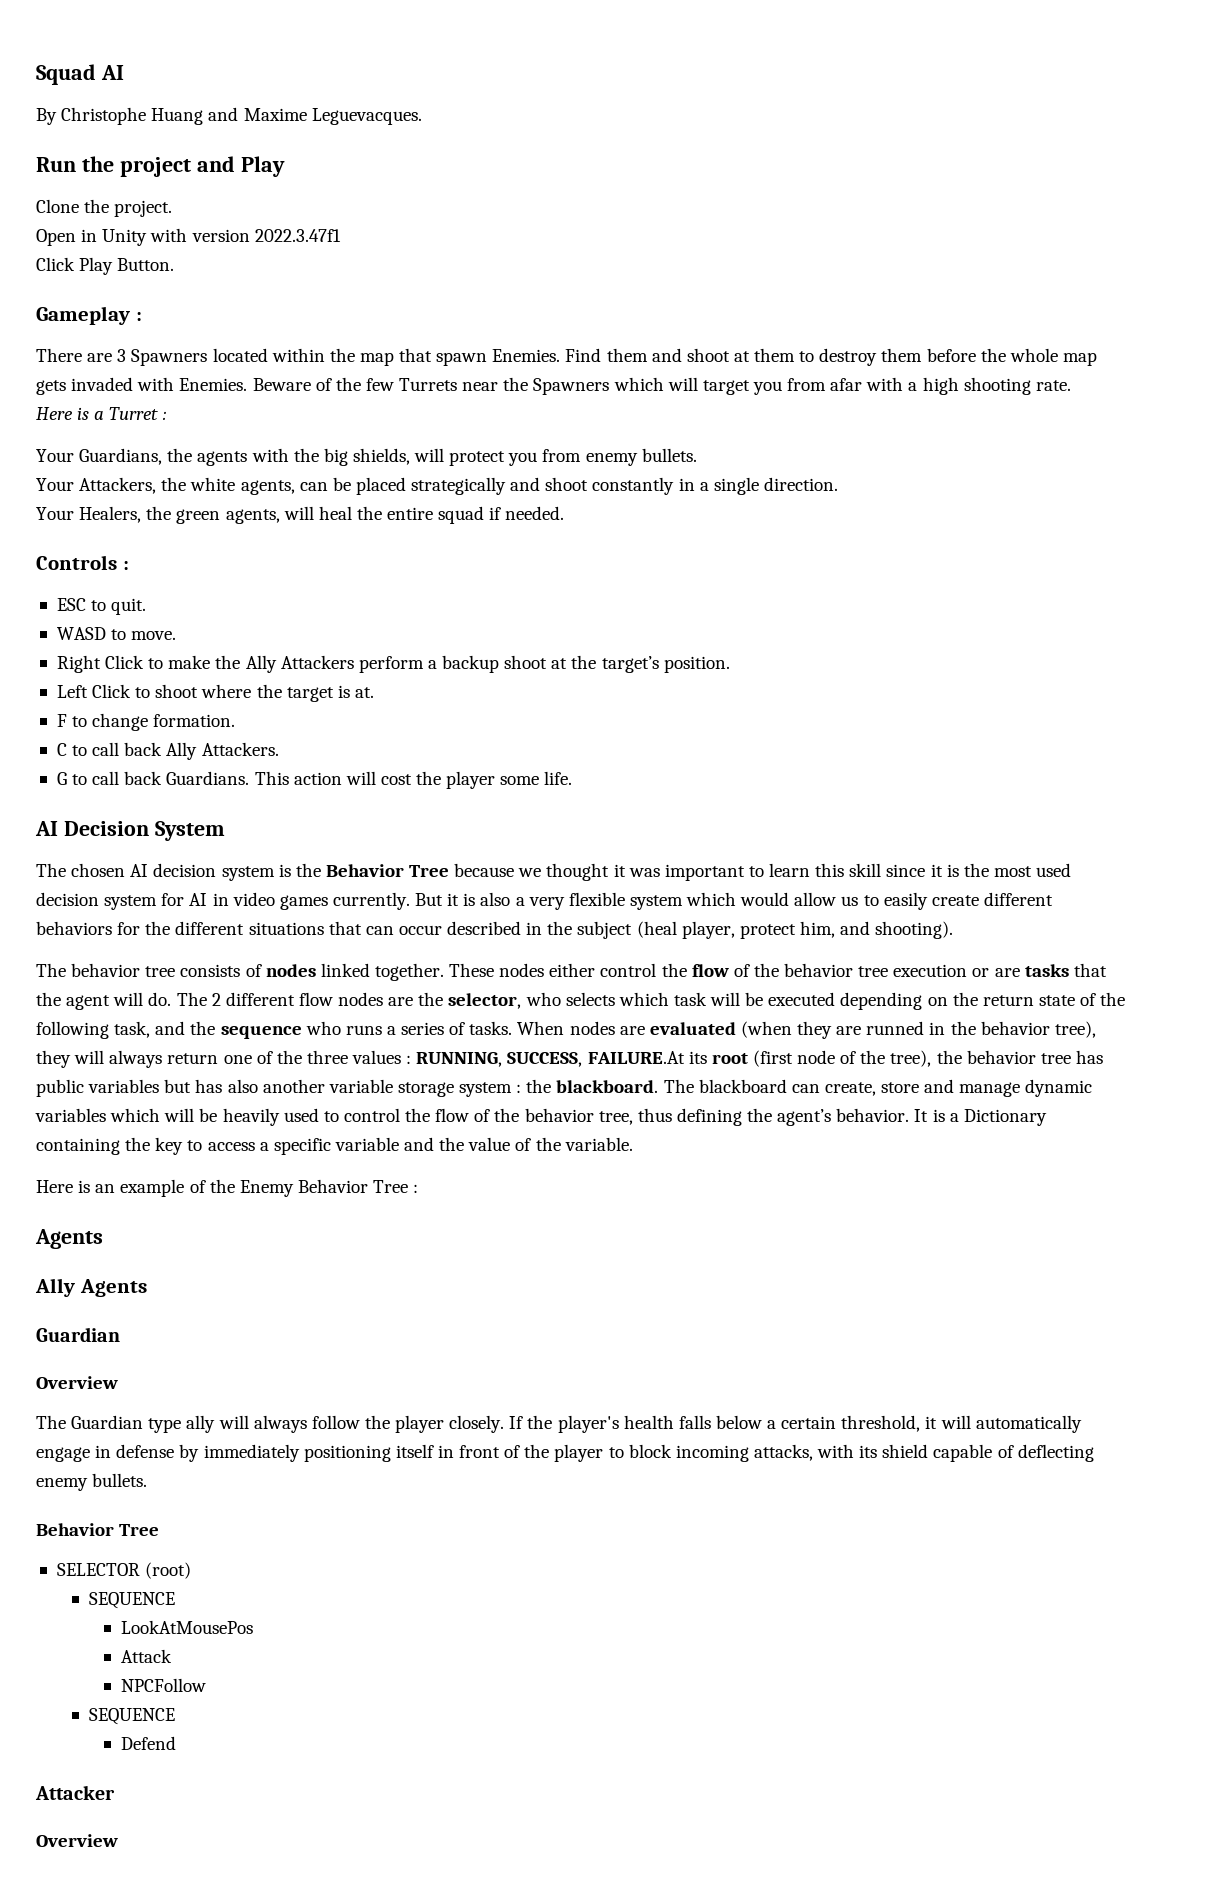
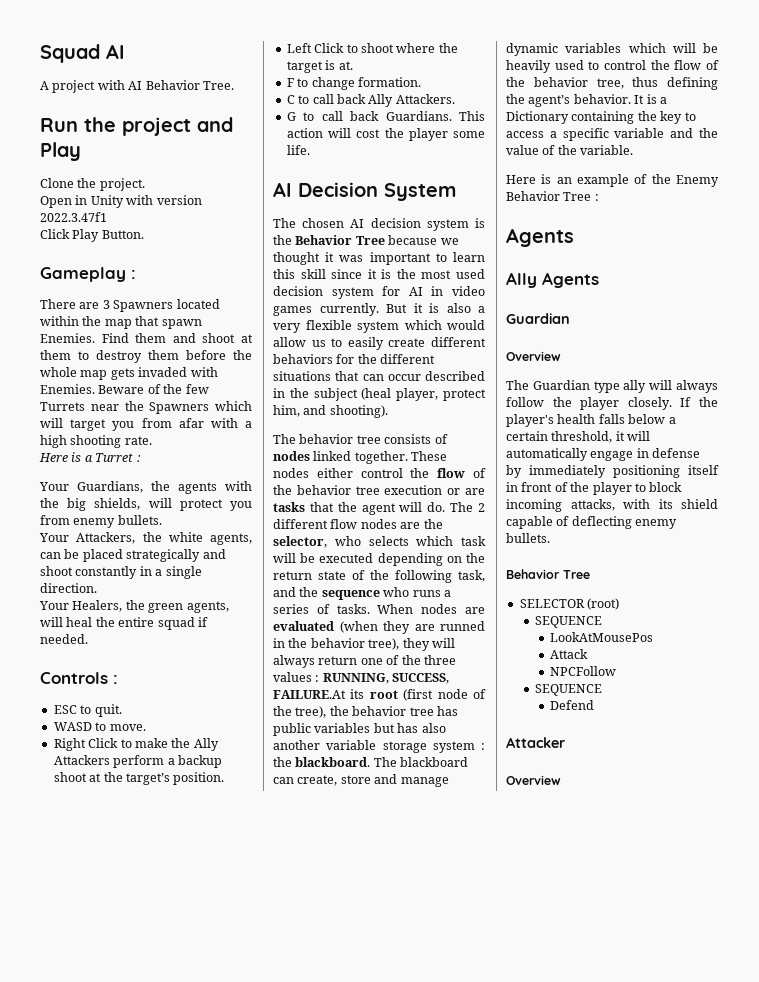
[36,107,422,125] By Christophe Huang and Maxime Leguevacques. -> [40,80,234,93] A project with AI Behavior Tree.

